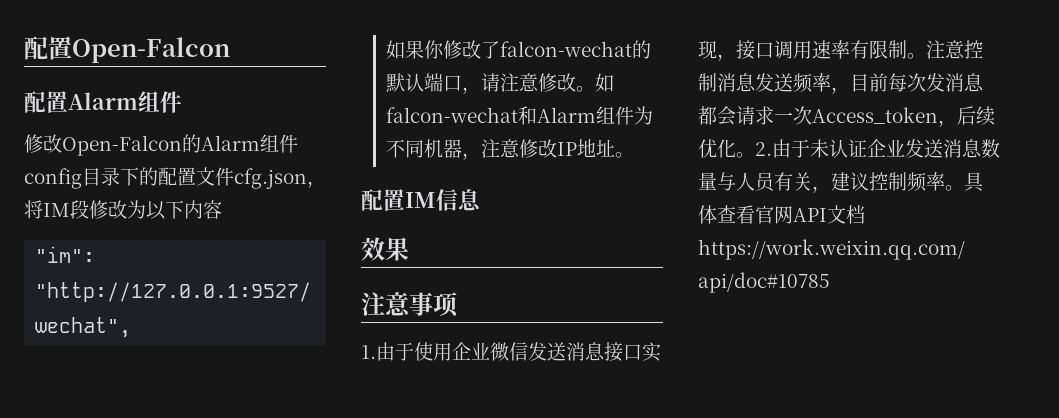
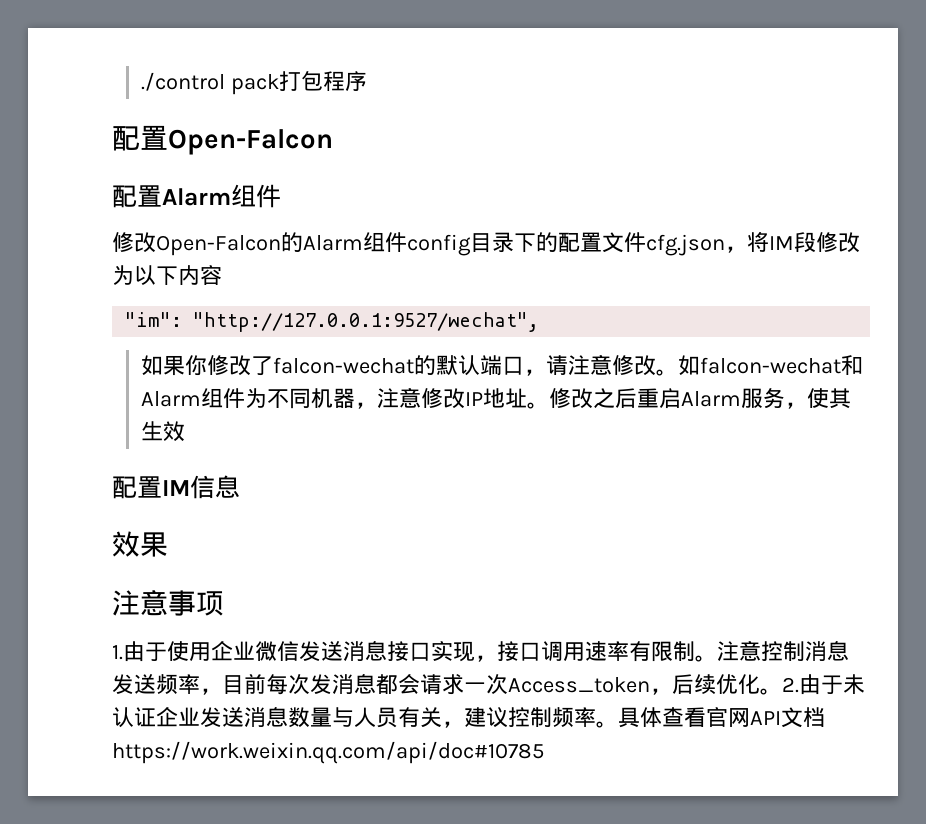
(24, 48) none -> [141,71,368,95] ./control pack打包程序 //
(635, 155) none -> [549,388,852,409] [141,421,186,442] 修改之后重启Alarm服务，使其生效

